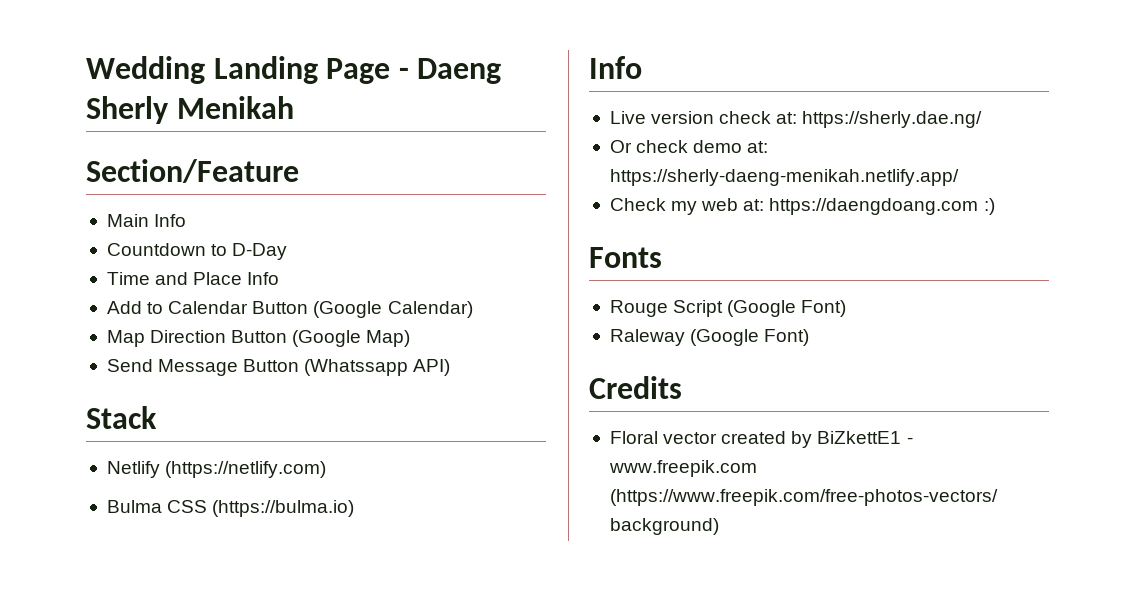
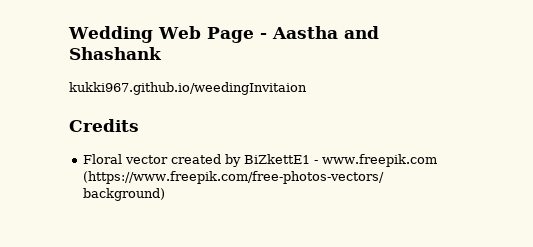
[213,56,318,84] Landing -> [157,26,201,39] Web
[417,58,502,84] [86,96,294,124] [86,159,299,183] [106,214,187,227] [106,243,288,260] [106,272,280,285] [106,301,473,318] [106,330,411,347] [106,359,451,376] [86,406,157,429] [106,461,327,478] [106,500,355,517] [589,56,642,79] [609,111,983,128] [609,140,769,153] [609,169,959,186] [609,198,995,215] [589,247,662,268] [609,300,847,317] [609,329,810,346] Daeng Sherly Menikah // Section/Feature // Main Info // Countdown to D-Day // Time and Place Info // Add to Calendar Button (Google Calendar) // Map Direction Button (Google Map) // Send Message Button (Whatssapp API) // Stack // Netlify (https://netlify.com) // Bulma CSS (https://bulma.io) // Info // Live version check at: https://sherly.dae.ng/ // Or check demo at: https://sherly-daeng-menikah.netlify.app/ // Check my web at: https://daengdoang.com :) // Fonts // Rouge Script (Google Font) // Raleway (Google Font) -> [271,26,379,39] [69,47,162,60] [69,82,307,95] Aastha and Shashank // kukki967.github.io/weedingInvitaion

